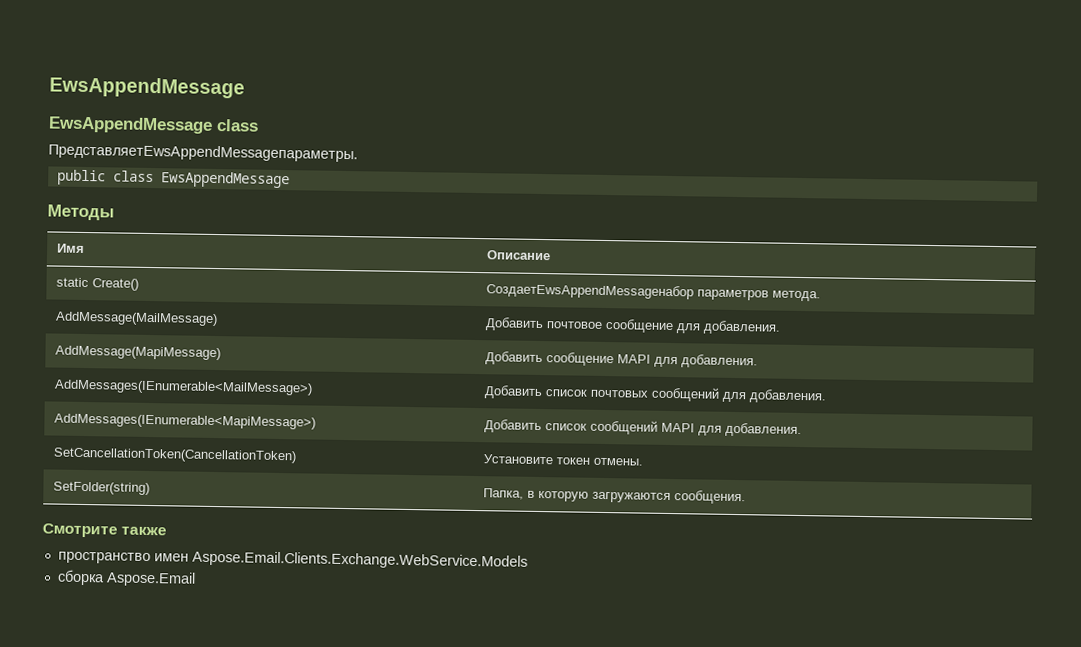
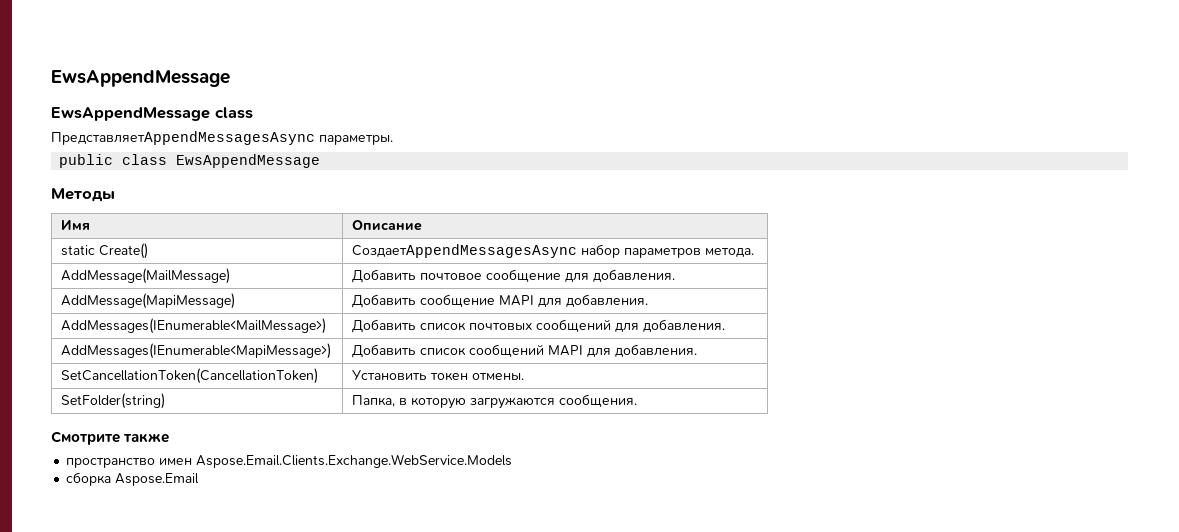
[48,143,358,163] ПредставляетEwsAppendMessageпараметры. -> [51,131,393,145] ПредставляетAppendMessagesAsync параметры.
[485,283,694,300] СоздаетEwsAppendMessageнабор -> [352,244,621,258] СоздаетAppendMessagesAsync набор
[482,454,553,465] Установите -> [352,369,428,380] Установить

